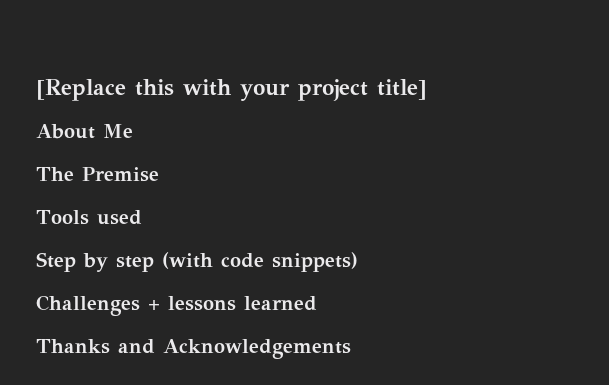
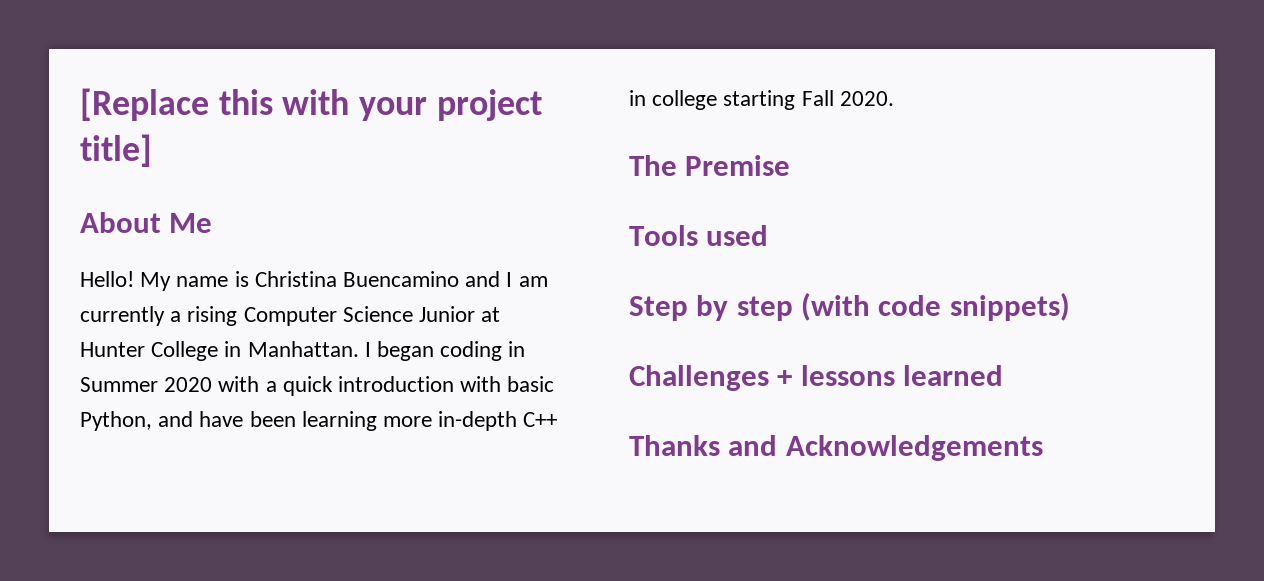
(133, 131) none -> [80,271,548,291] [80,306,501,326] [80,341,526,361] [80,376,555,396] [80,411,558,431] [629,90,894,110] // Hello! My name is Christina Buencamino and I am currently a rising Computer Science Junior at Hunter College in Manhattan. I began coding in Summer 2020 with a quick introduction with basic Python, and have been learning more in-depth C++ in college starting Fall 2020.

